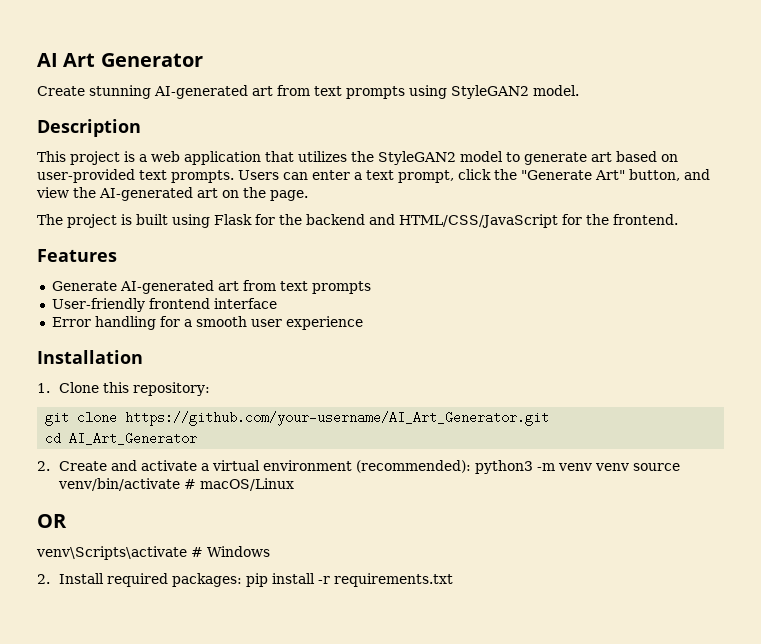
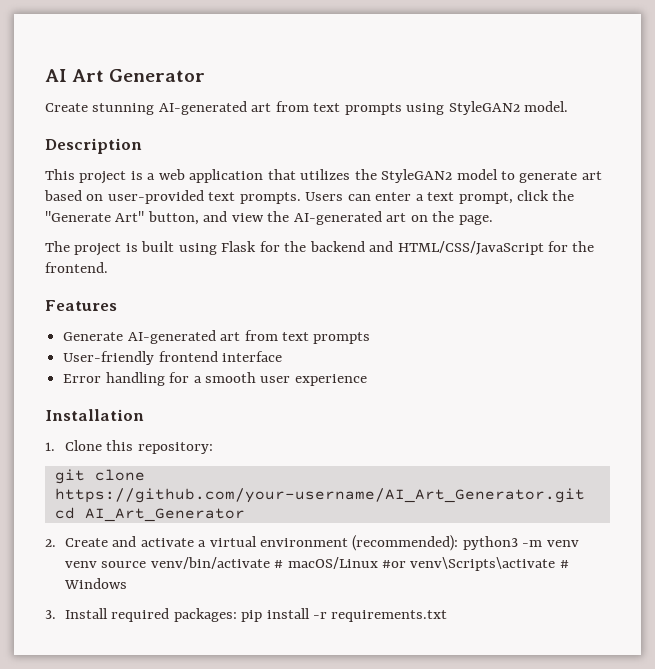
[37,514,67,528] // OR // -> [382,560,407,568] #or
[37,574,50,584] 2. -> [45,610,56,619] 3.

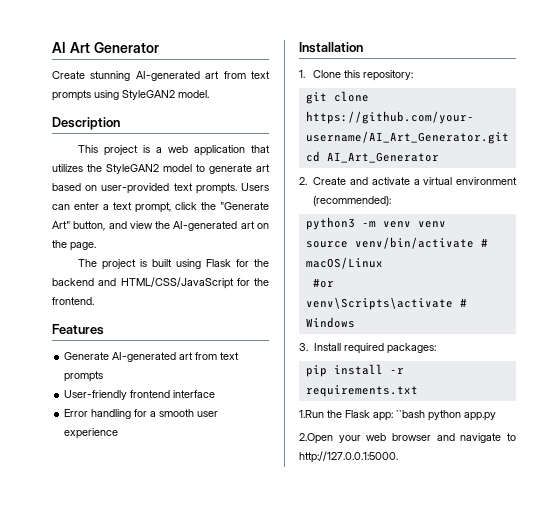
(459, 543) none -> (392, 201) //
(97, 564) none -> (446, 224) //
(378, 563) none -> (383, 263) //
(407, 564) none -> (334, 283) //
(237, 615) none -> (436, 348) //
(448, 616) none -> [299,410,496,421] [299,433,516,444] [299,451,398,463] // 1.Run the Flask app: ``bash python app.py // 2.Open your web browser and navigate to http://127.0.0.1:5000.

